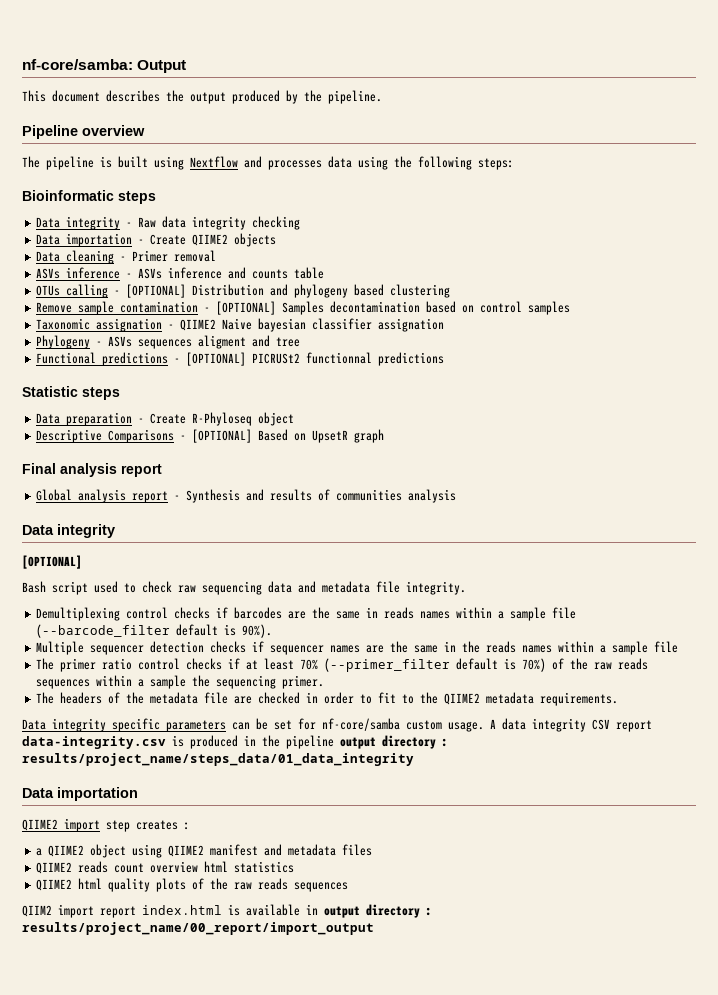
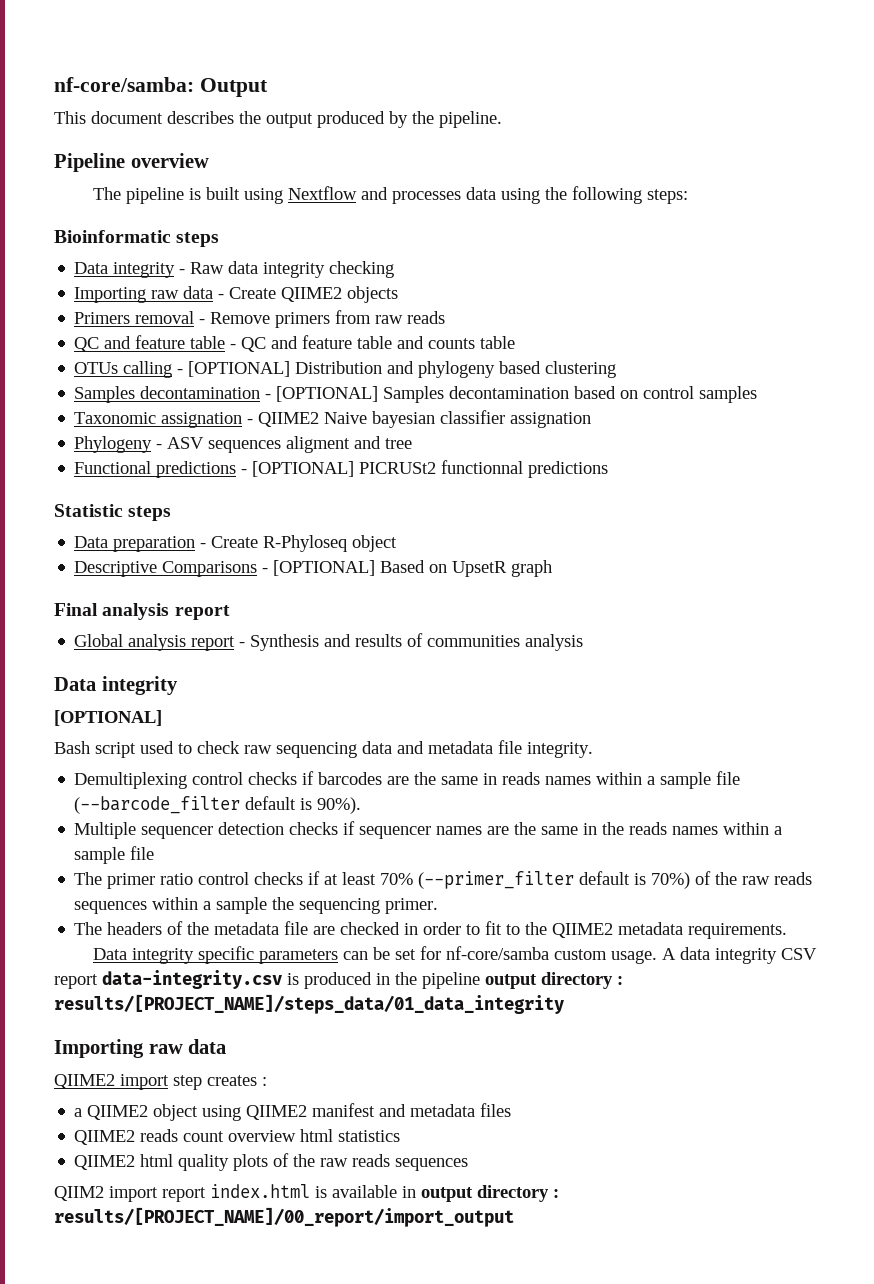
[36,233,133,247] Data importation -> [74,286,214,303] Importing raw data
[36,250,217,264] [36,267,223,279] Data cleaning - Primer removal // ASVs inference - ASVs inference -> [74,310,446,328] [74,335,393,352] Primers removal - Remove primers from raw reads // QC and feature table - QC and feature table
[36,301,199,315] Remove sample contamination -> [74,386,261,403] Samples decontamination
[108,336,133,347] ASVs -> [167,437,205,449] ASV
[22,753,414,766] [22,787,138,801] results/project_name/steps_data/01_data_integrity // Data importation -> [54,994,564,1014] [54,1039,227,1058] results/[PROJECT_NAME]/steps_data/01_data_integrity // Importing raw data
[22,922,374,935] results/project_name/00_report/import_output -> [54,1207,514,1227] results/[PROJECT_NAME]/00_report/import_output

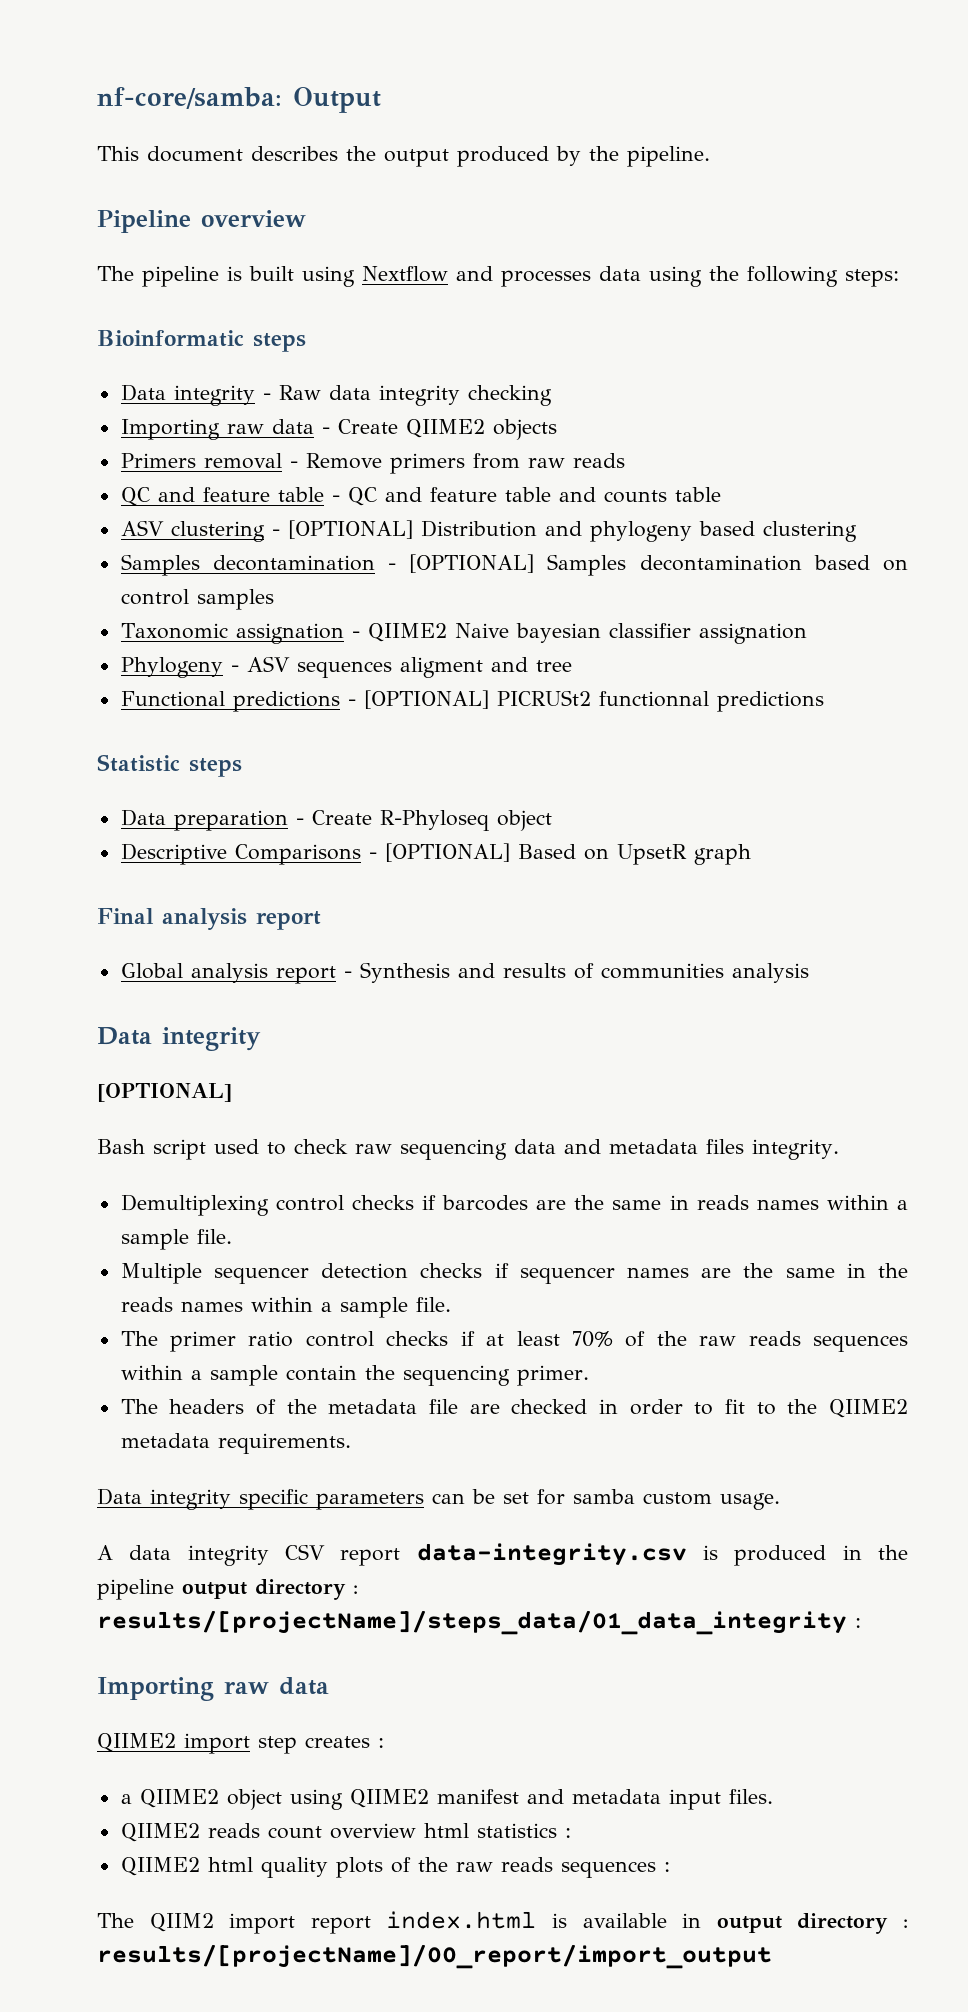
[74,361,173,378] OTUs calling -> [120,520,265,542] ASV clustering
[498,740,522,754] file -> [706,1139,744,1154] files
[716,771,741,785] [74,796,362,814] file (--barcode_filter default is 90%). -> [196,1229,232,1244] file.
[130,846,155,860] file -> [415,1297,451,1312] file.
[418,871,691,889] (--primer_filter default is 70%) -> (613, 1339) none
(268, 905) none -> [285,1365,357,1381] contain
[445,946,549,960] nf-core/samba -> [573,1489,635,1504] samba
(657, 957) none -> (780, 1501) //
[54,994,564,1014] results/[PROJECT_NAME]/steps_data/01_data_integrity -> [97,1610,861,1635] results/[projectName]/steps_data/01_data_integrity :
[480,1103,512,1117] files -> [668,1789,773,1810] input files.
(401, 1136) none -> [564,1828,571,1838] :
(469, 1164) // -> [663,1862,670,1872] [97,1913,134,1928] : // The
[54,1207,514,1227] results/[PROJECT_NAME]/00_report/import_output -> [97,1944,772,1969] results/[projectName]/00_report/import_output

